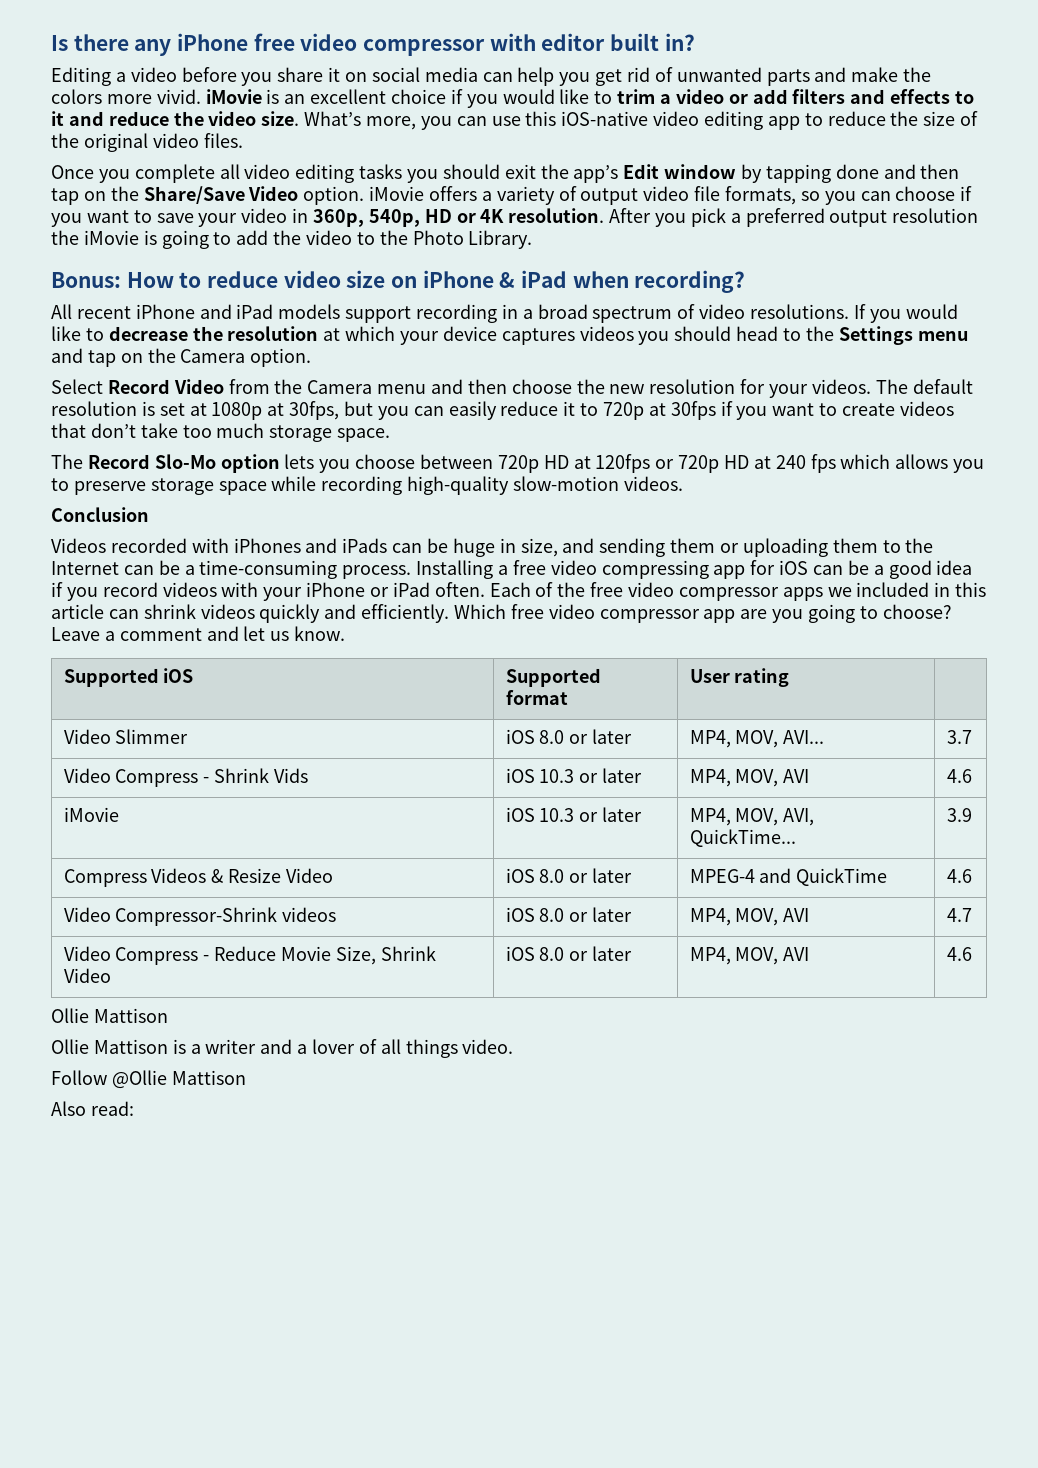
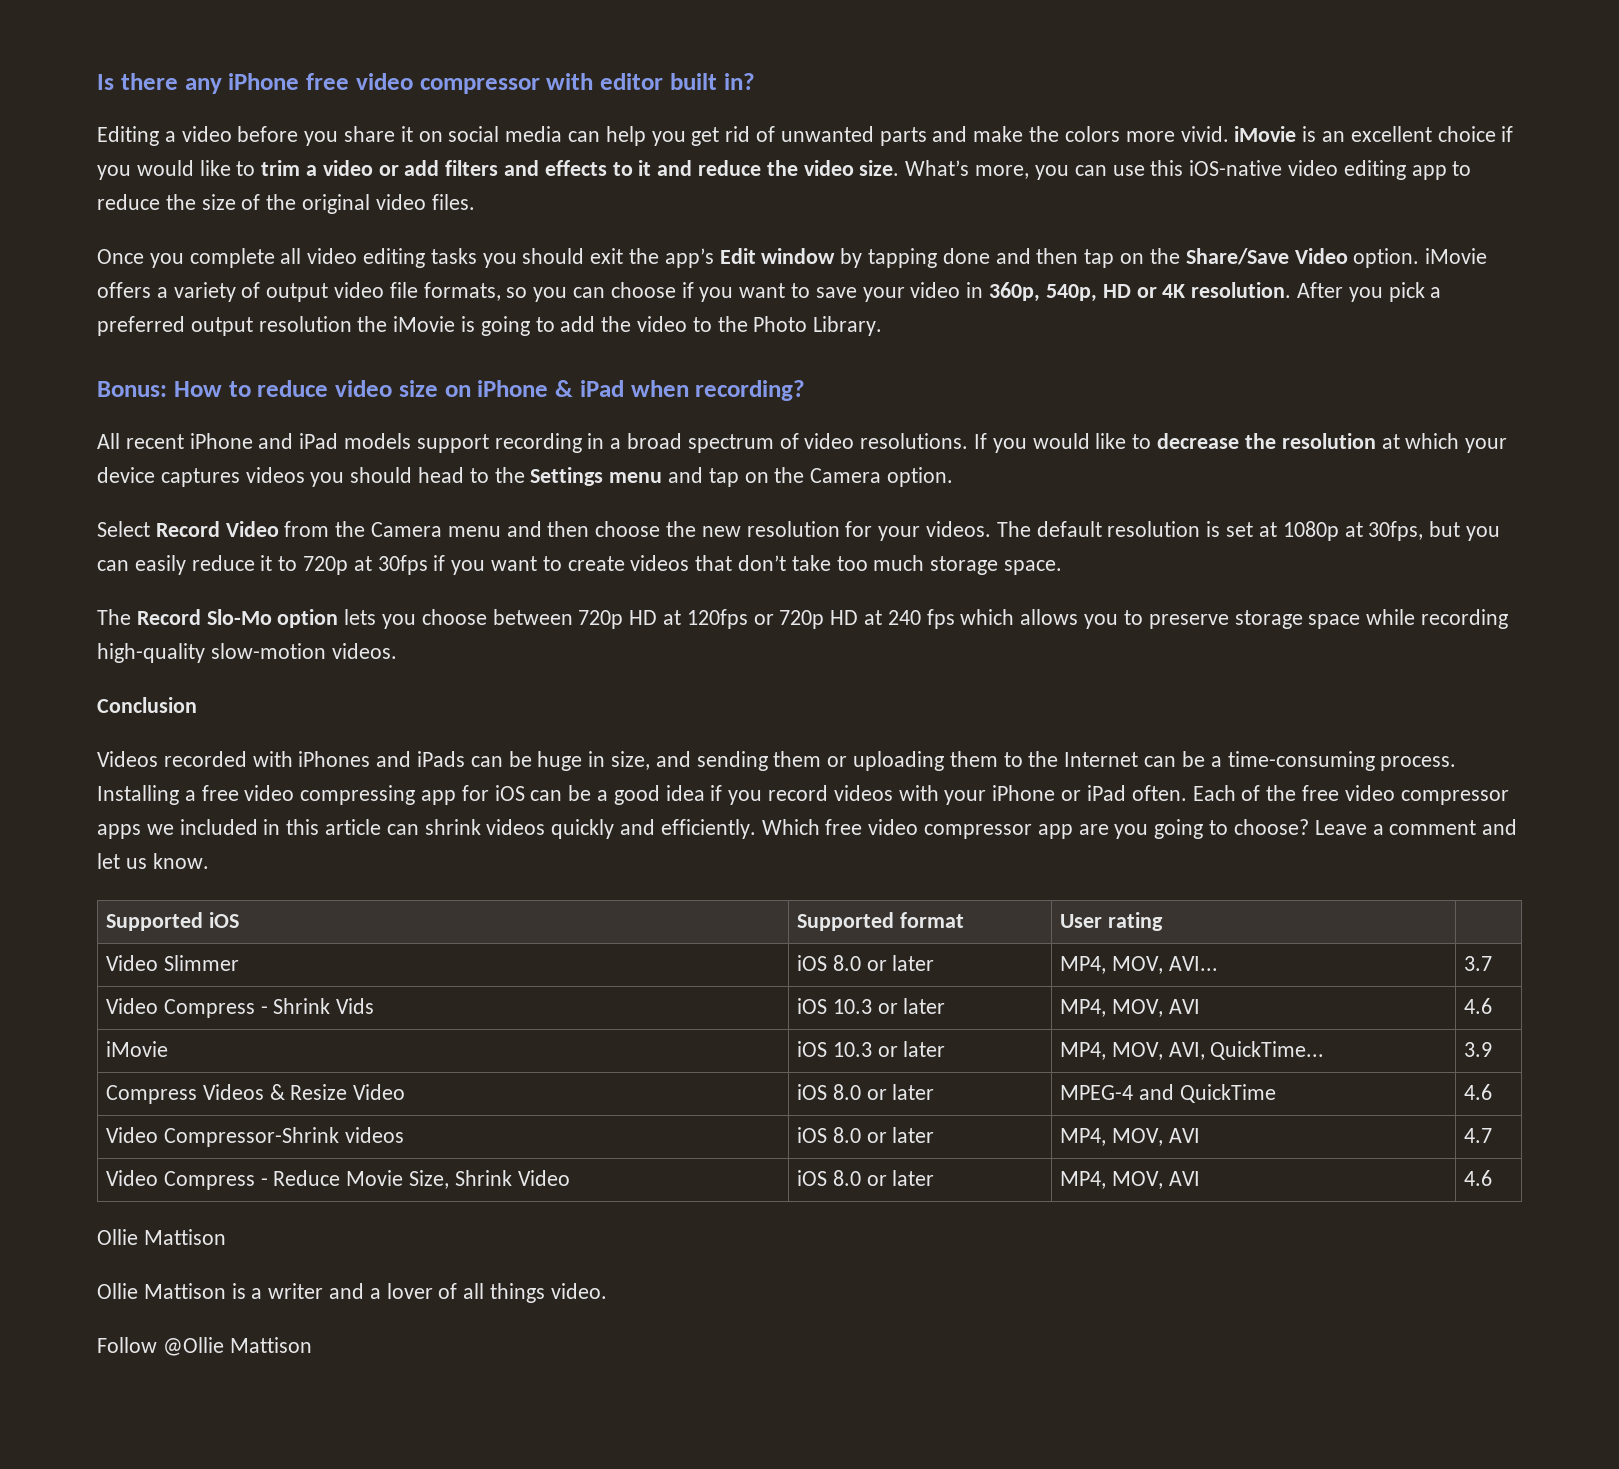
[51,1101,134,1116] // Also read: -> (312, 1345) none

